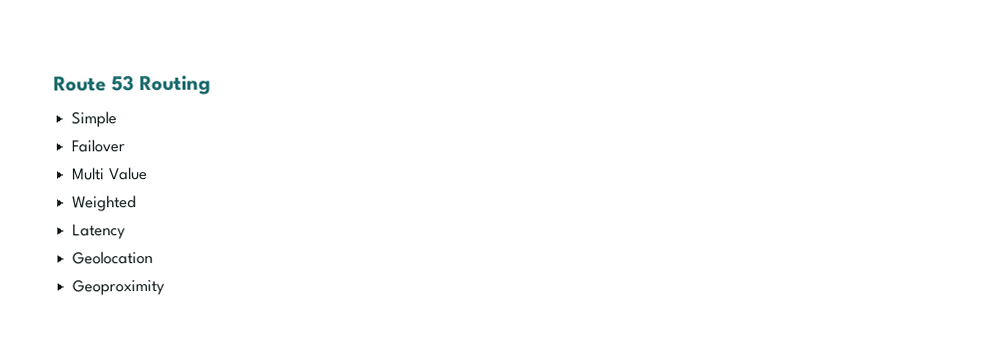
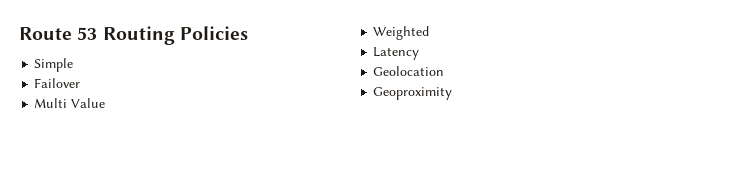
(211, 85) none -> [179,26,248,40] Policies

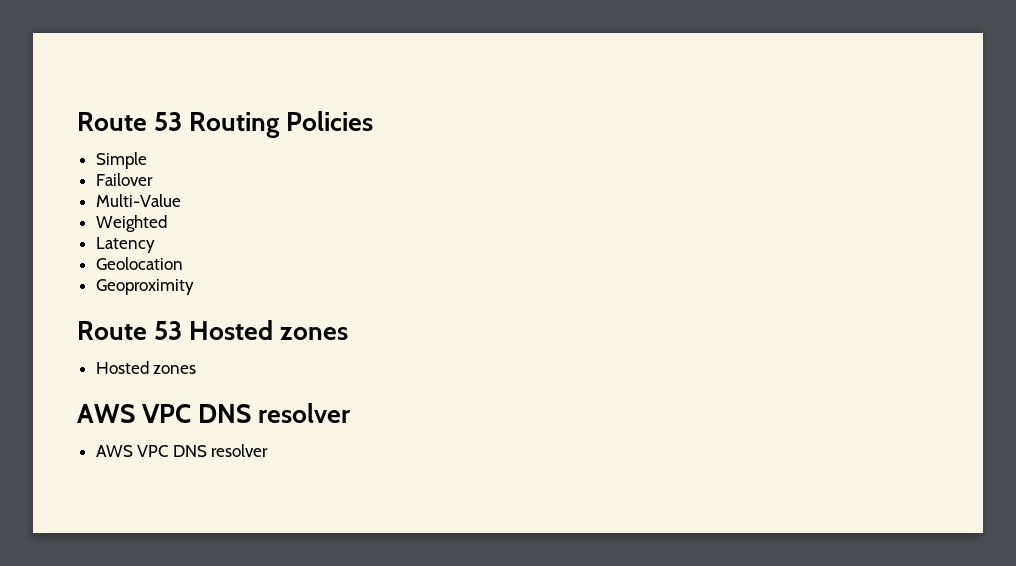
[34,98,106,108] Multi Value -> [95,194,181,207] Multi-Value
(453, 93) none -> [77,320,349,340] [95,361,197,374] [77,403,352,423] [95,444,269,457] // Route 53 Hosted zones // Hosted zones // AWS VPC DNS resolver // AWS VPC DNS resolver

